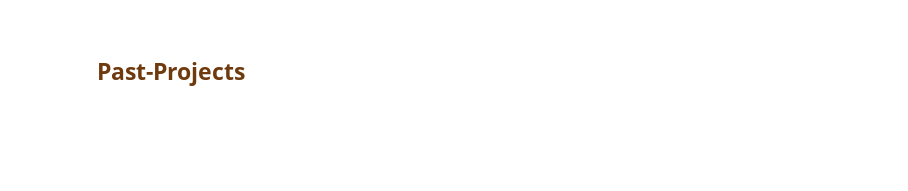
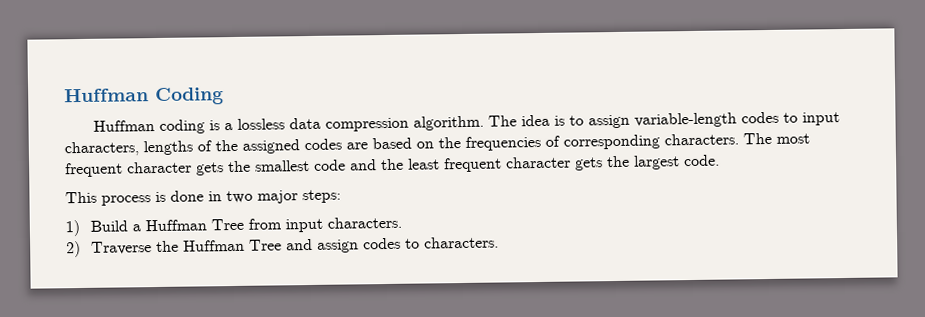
[97,62,245,86] Past-Projects -> [64,87,224,106] [92,111,840,134] [64,132,810,157] [65,154,720,178] [65,189,341,206] [65,216,402,237] [66,236,499,258] Huffman Coding // Huffman coding is a lossless data compression algorithm. The idea is to assign variable-length codes to input characters, lengths of the assigned codes are based on the frequencies of corresponding characters. The most frequent character gets the smallest code and the least frequent character gets the largest code. // This process is done in two major steps: // 1) Build a Huffman Tree from input characters. // 2) Traverse the Huffman Tree and assign codes to characters.

